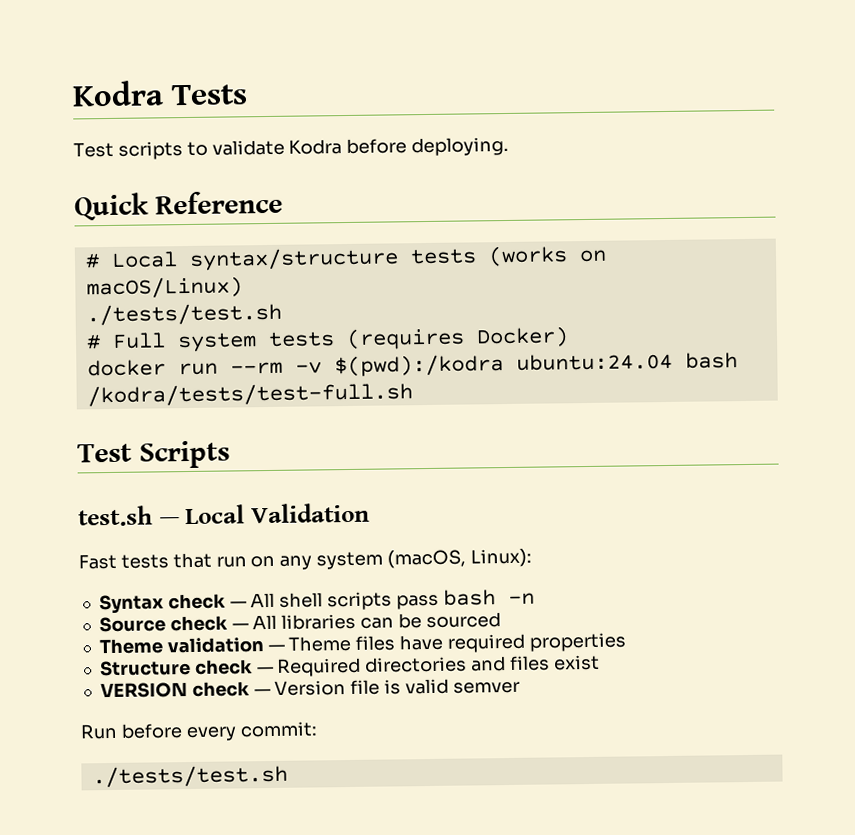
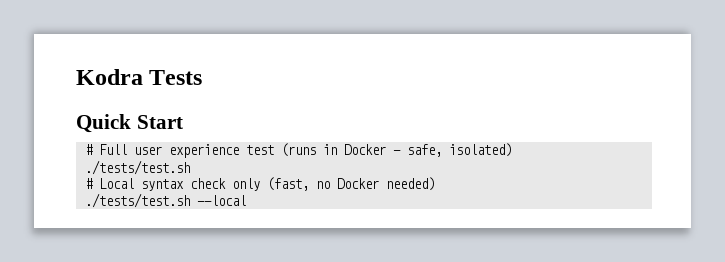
[73,136,510,160] // Test scripts to validate Kodra before deploying. -> (203, 77) none
[155,190,283,215] [84,245,607,271] [85,276,243,299] [85,302,282,326] [85,326,569,353] [86,352,738,378] [86,382,413,407] [77,440,230,469] [78,502,370,527] [78,548,532,570] [98,589,535,614] [98,612,501,633] [98,632,626,655] [99,654,600,677] [99,678,520,699] [80,721,317,742] [91,764,288,788] Reference // # Local syntax/structure tests (works on macOS/Linux) // ./tests/test.sh // # Full system tests (requires Docker) // docker run --rm -v $(pwd):/kodra ubuntu:24.04 bash /kodra/tests/test-full.sh // Test Scripts // test.sh — Local Validation // Fast tests that run on any system (macOS, Linux): // Syntax check — All shell scripts pass bash -n // Source check — All libraries can be sourced // Theme validation — Theme files have required properties // Structure check — Required directories and files exist // VERSION check — Version file is valid semver // Run before every commit: // ./tests/test.sh -> [136,115,183,129] [85,143,513,158] [85,160,191,175] [85,177,436,191] [85,193,247,208] Start // # Full user experience test (runs in Docker - safe, isolated) // ./tests/test.sh // # Local syntax check only (fast, no Docker needed) // ./tests/test.sh --local

